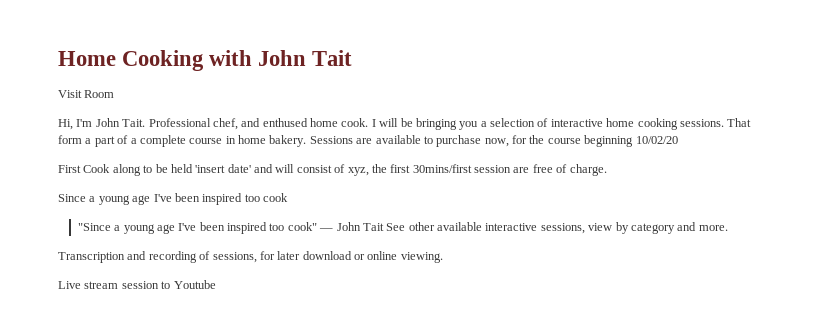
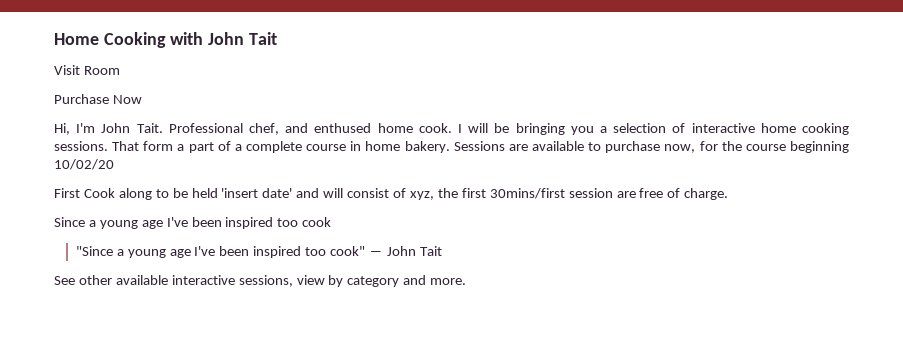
(115, 94) none -> [54,94,142,104] // Purchase Now
(384, 227) none -> (442, 251) //
[58,251,443,263] [58,280,216,289] // Transcription and recording of sessions, for later download or online viewing. // Live stream session to Youtube -> (467, 281) none

